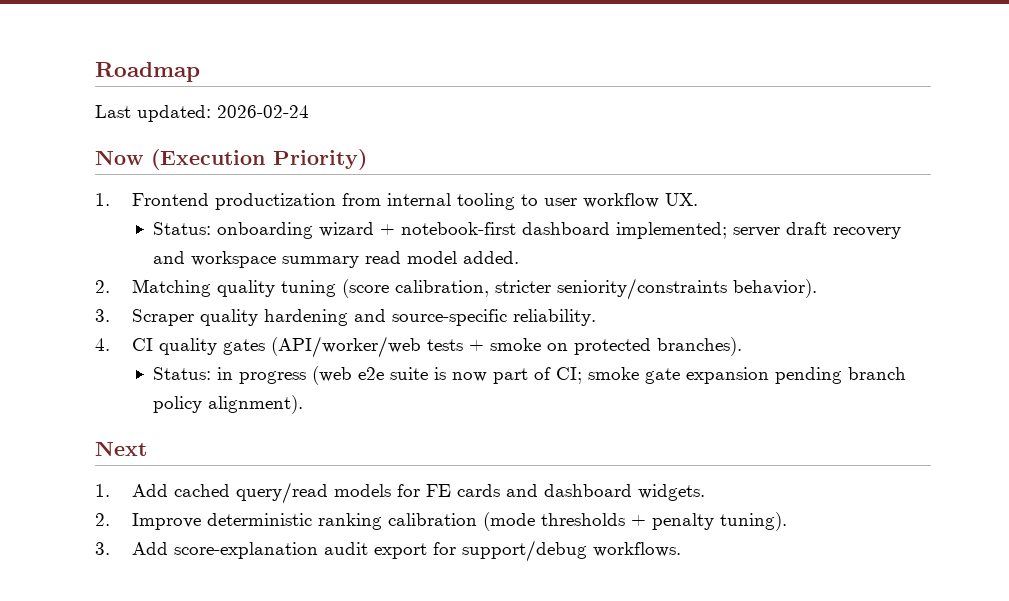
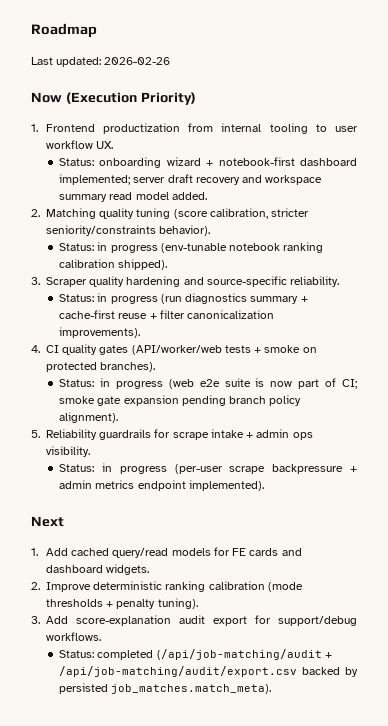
[217,105,309,118] 2026-02-24 -> [104,57,171,65] 2026-02-26
(818, 288) none -> [59,242,324,253] [59,259,168,270] // Status: in progress (env-tunable notebook ranking calibration shipped).
(597, 317) none -> [59,293,308,304] [59,310,275,319] [59,327,141,338] // Status: in progress (run diagnostics summary + cache-first reuse + filter canonicalization improvements).
(304, 404) none -> [31,429,313,440] [46,446,90,457] [59,463,357,474] [59,480,264,491] // 5. Reliability guardrails for scrape intake + admin ops visibility. // Status: in progress (per-user scrape backpressure + admin metrics endpoint implemented).
(682, 549) none -> [59,649,332,660] [59,666,358,677] [59,683,272,694] // Status: completed (/api/job-matching/audit + /api/job-matching/audit/export.csv backed by persisted job_matches.match_meta).

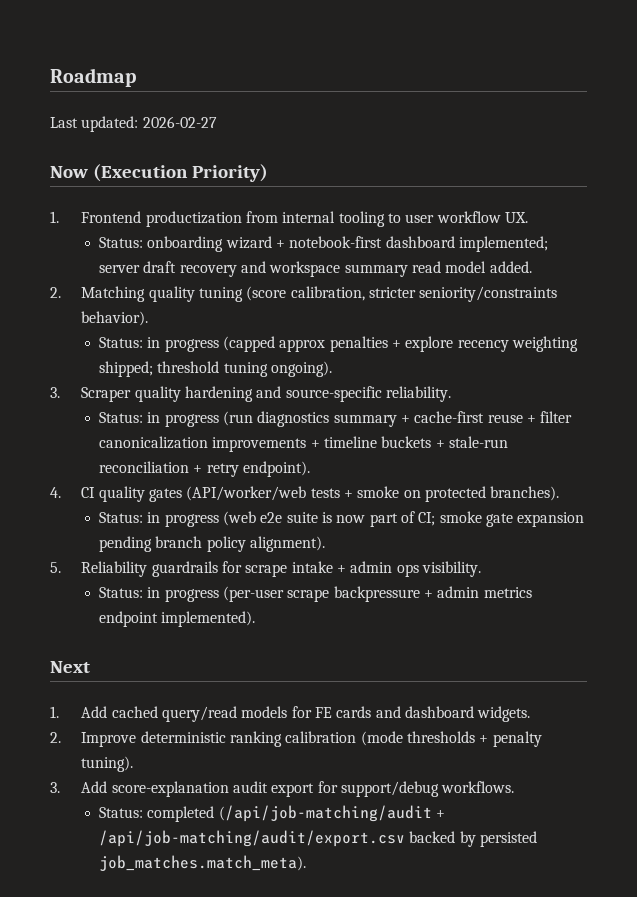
[104,57,171,65] 2026-02-26 -> [142,116,217,128] 2026-02-27
[160,242,324,253] [59,259,168,270] (env-tunable notebook ranking calibration shipped). -> [223,336,578,352] [99,361,333,377] (capped approx penalties + explore recency weighting shipped; threshold tuning ongoing).
[59,327,141,338] improvements). -> [212,436,509,452] [99,461,311,477] improvements + timeline buckets + stale-run reconciliation + retry endpoint).

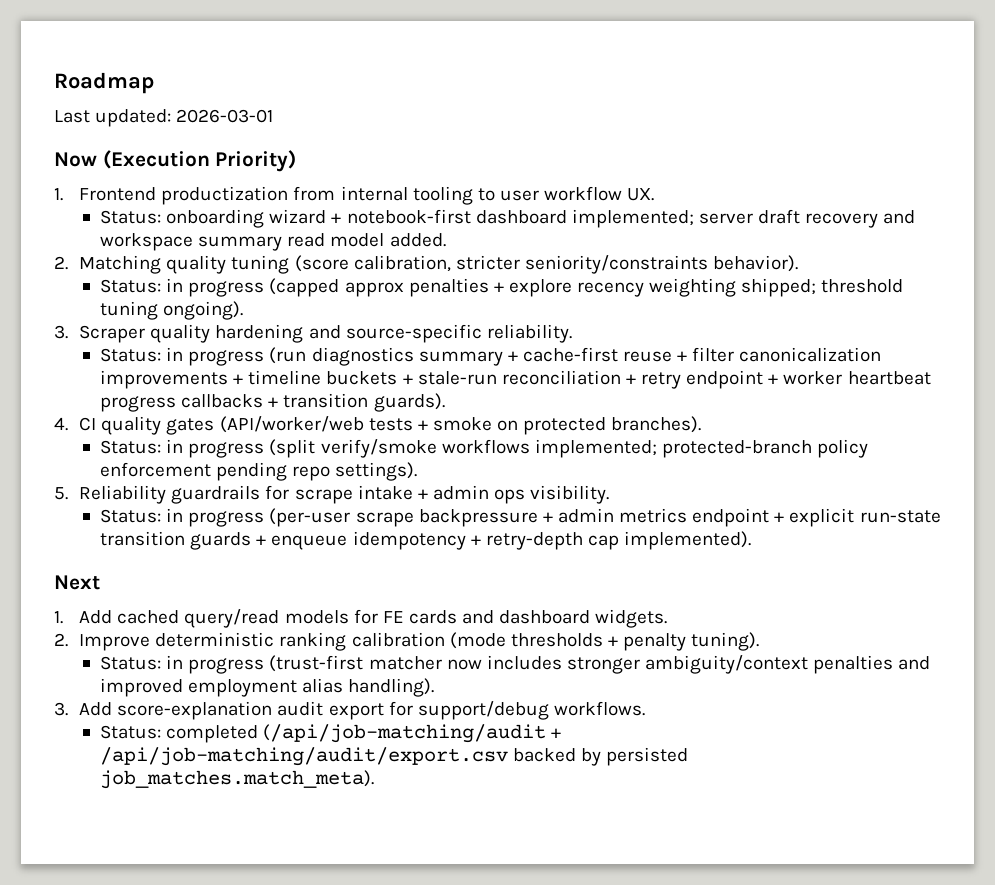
[142,116,217,128] 2026-02-27 -> [176,109,274,123] 2026-03-01
[243,461,311,477] endpoint). -> [686,370,931,389] [100,393,445,412] endpoint + worker heartbeat progress callbacks + transition guards).
[223,511,585,527] [99,536,326,552] (web e2e suite is now part of CI; smoke gate expansion pending branch policy alignment). -> [269,439,869,458] [100,462,418,481] (split verify/smoke workflows implemented; protected-branch policy enforcement pending repo settings).
(159, 619) none -> [774,508,941,527] [100,531,619,550] + explicit run-state transition guards + enqueue idempotency + retry-depth cap
(134, 764) none -> [100,655,931,674] [100,678,435,697] // Status: in progress (trust-first matcher now includes stronger ambiguity/context penalties and improved employment alias handling).

